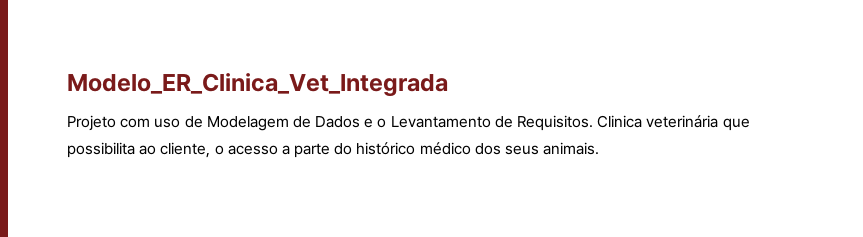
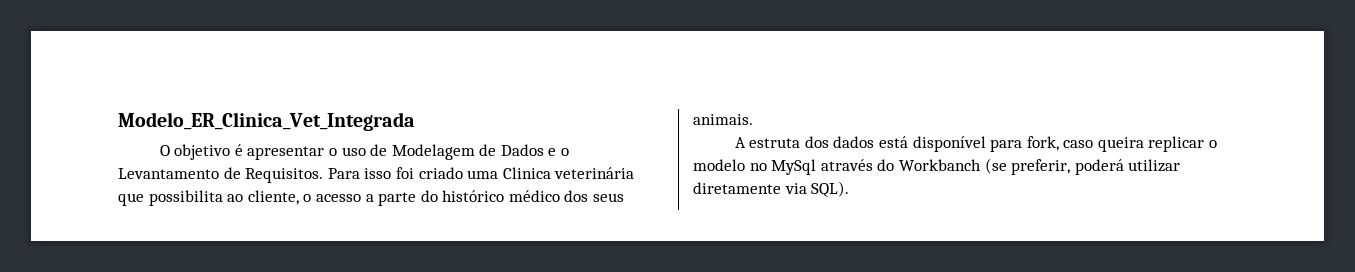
[67,115,151,131] Projeto com -> [159,144,337,160] O objetivo é apresentar o
(594, 123) none -> [327,167,499,179] Para isso foi criado uma
(600, 148) none -> [734,136,1218,152] [693,158,1181,175] [693,181,850,197] // A estruta dos dados está disponível para fork, caso queira replicar o modelo no MySql através do Workbanch (se preferir, poderá utilizar diretamente via SQL).

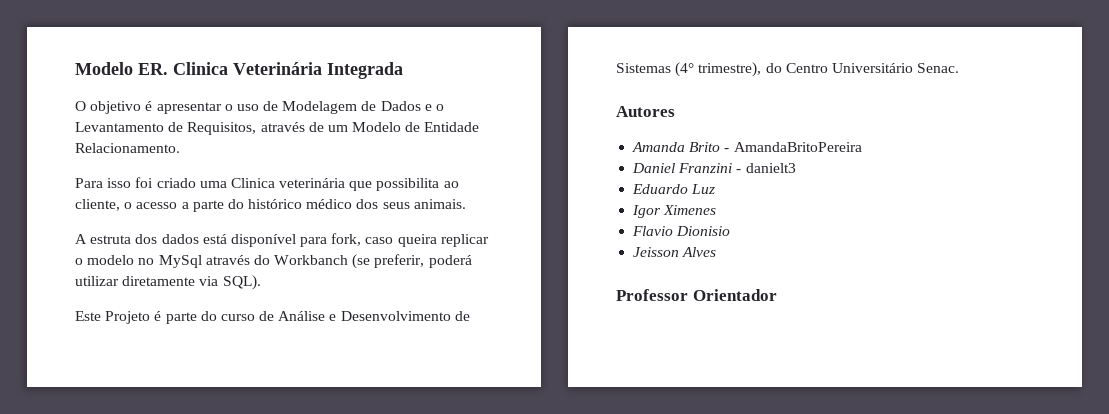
[118,112,415,131] Modelo_ER_Clinica_Vet_Integrada -> [75,62,403,79] Modelo ER. Clinica Veterinária Integrada
[245,168,324,183] Requisitos. -> [187,122,480,135] [75,143,180,153] Requisitos, através de um Modelo de Entidade Relacionamento. //
(850, 189) none -> [75,311,470,324] [616,62,960,77] [616,106,675,117] [632,142,862,152] [632,163,796,173] [632,184,716,194] [632,205,717,218] [632,226,731,236] [633,247,717,257] [616,289,777,301] // Este Projeto é parte do curso de Análise e Desenvolvimento de Sistemas (4° trimestre), do Centro Universitário Senac. // Autores // Amanda Brito - AmandaBritoPereira // Daniel Franzini - danielt3 // Eduardo Luz // Igor Ximenes // Flavio Dionisio // Jeisson Alves // Professor Orientador

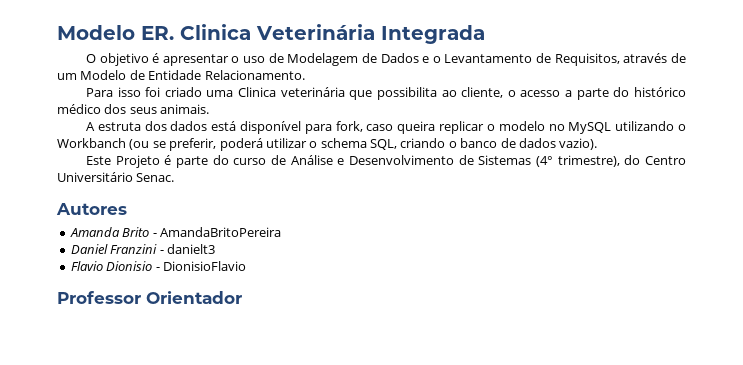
[158,254,472,269] [75,275,261,290] MySql através do Workbanch (se preferir, poderá utilizar diretamente via SQL). -> [568,121,686,134] [57,138,598,151] MySQL utilizando o Workbanch (ou se preferir, poderá utilizar o schema SQL, criando o banco de dados vazio).
[632,184,716,194] [632,205,717,218] // Eduardo Luz // Igor Ximenes -> (215, 249) none
[633,247,717,257] // Jeisson Alves -> [155,261,246,271] - DionisioFlavio

